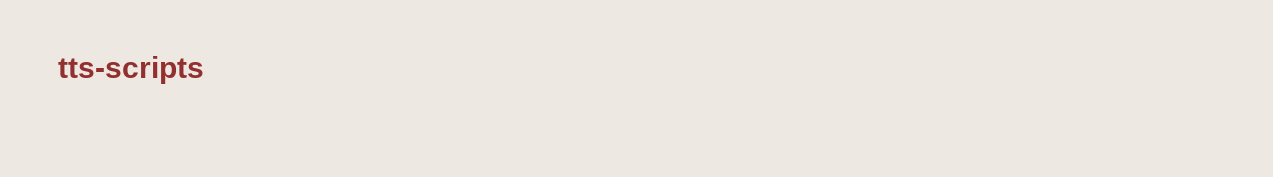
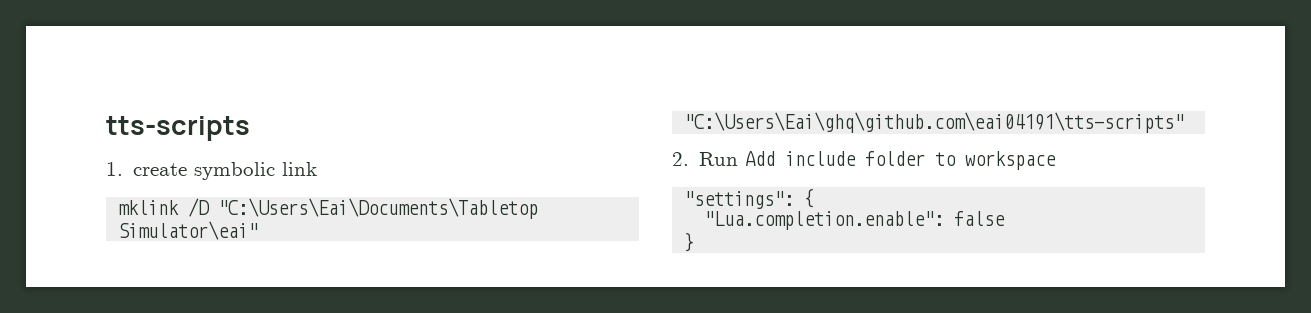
(204, 70) none -> [106,162,318,180] [118,198,539,219] [118,221,259,240] [684,112,1185,133] [672,151,1057,170] [684,188,815,209] [704,211,1006,230] [684,232,695,252] // 1. create symbolic link // mklink /D "C:\Users\Eai\Documents\Tabletop Simulator\eai" "C:\Users\Eai\ghq\github.com\eai04191\tts-scripts" // 2. Run Add include folder to workspace // "settings": { // "Lua.completion.enable": false // }

